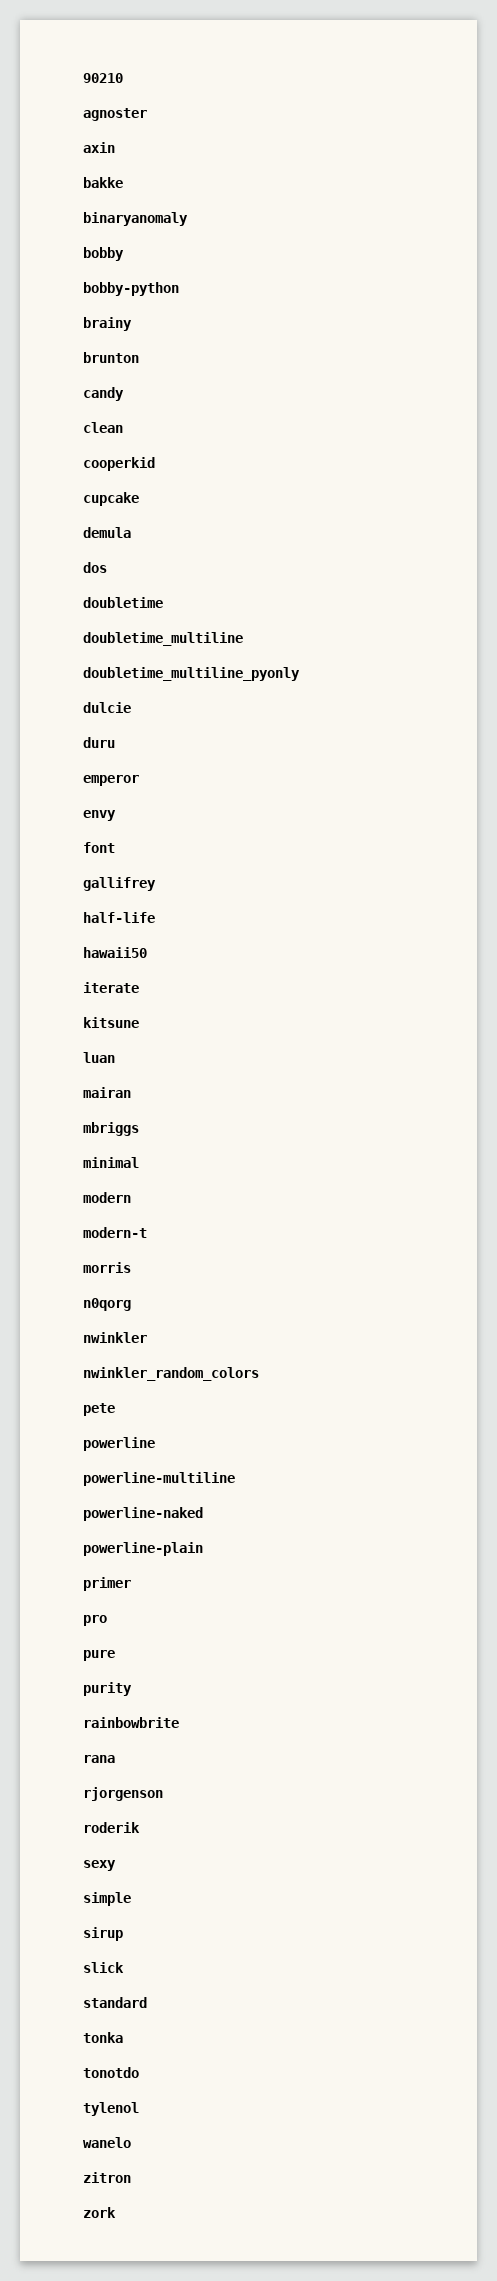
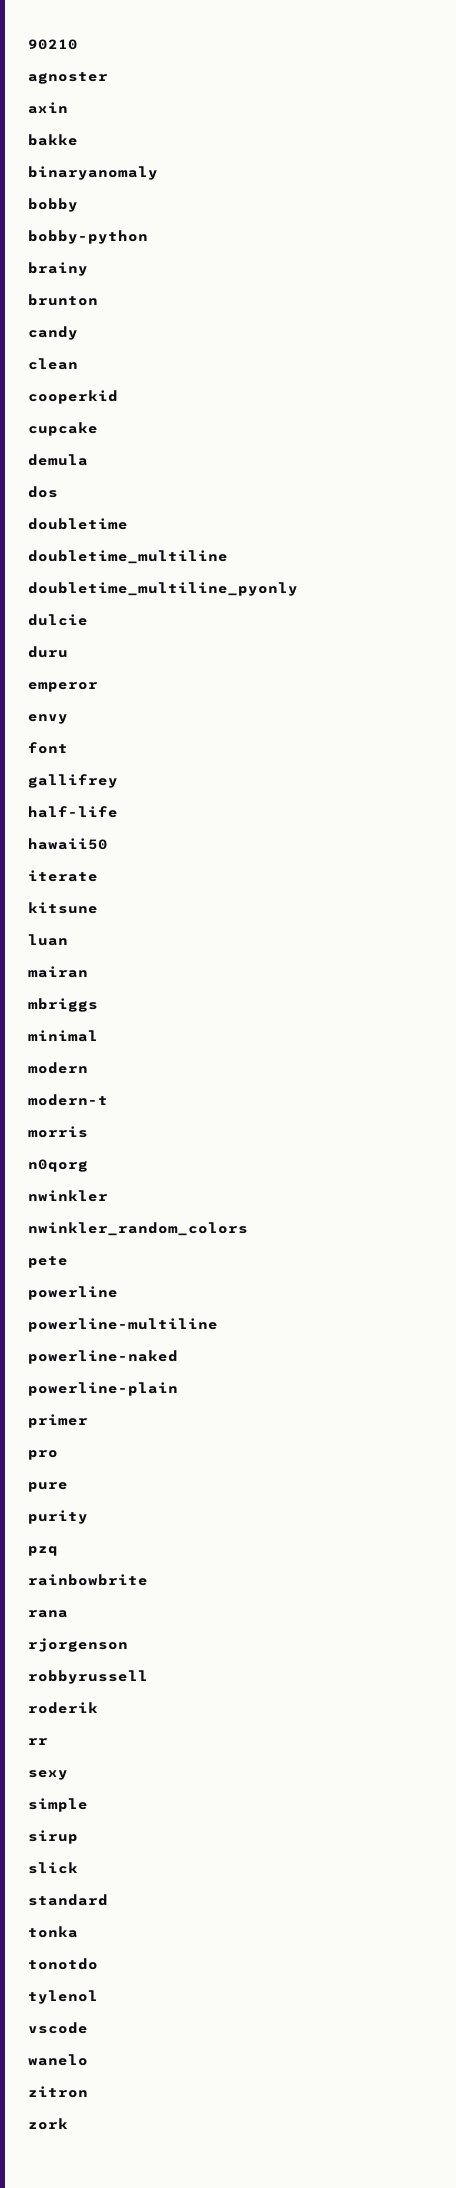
(132, 1689) none -> [28,1546,58,1556] // pzq
(163, 1794) none -> [28,1670,148,1684] // robbyrussell
(140, 1827) none -> [28,1738,48,1745] // rr
(139, 2109) none -> [28,2022,88,2034] // vscode

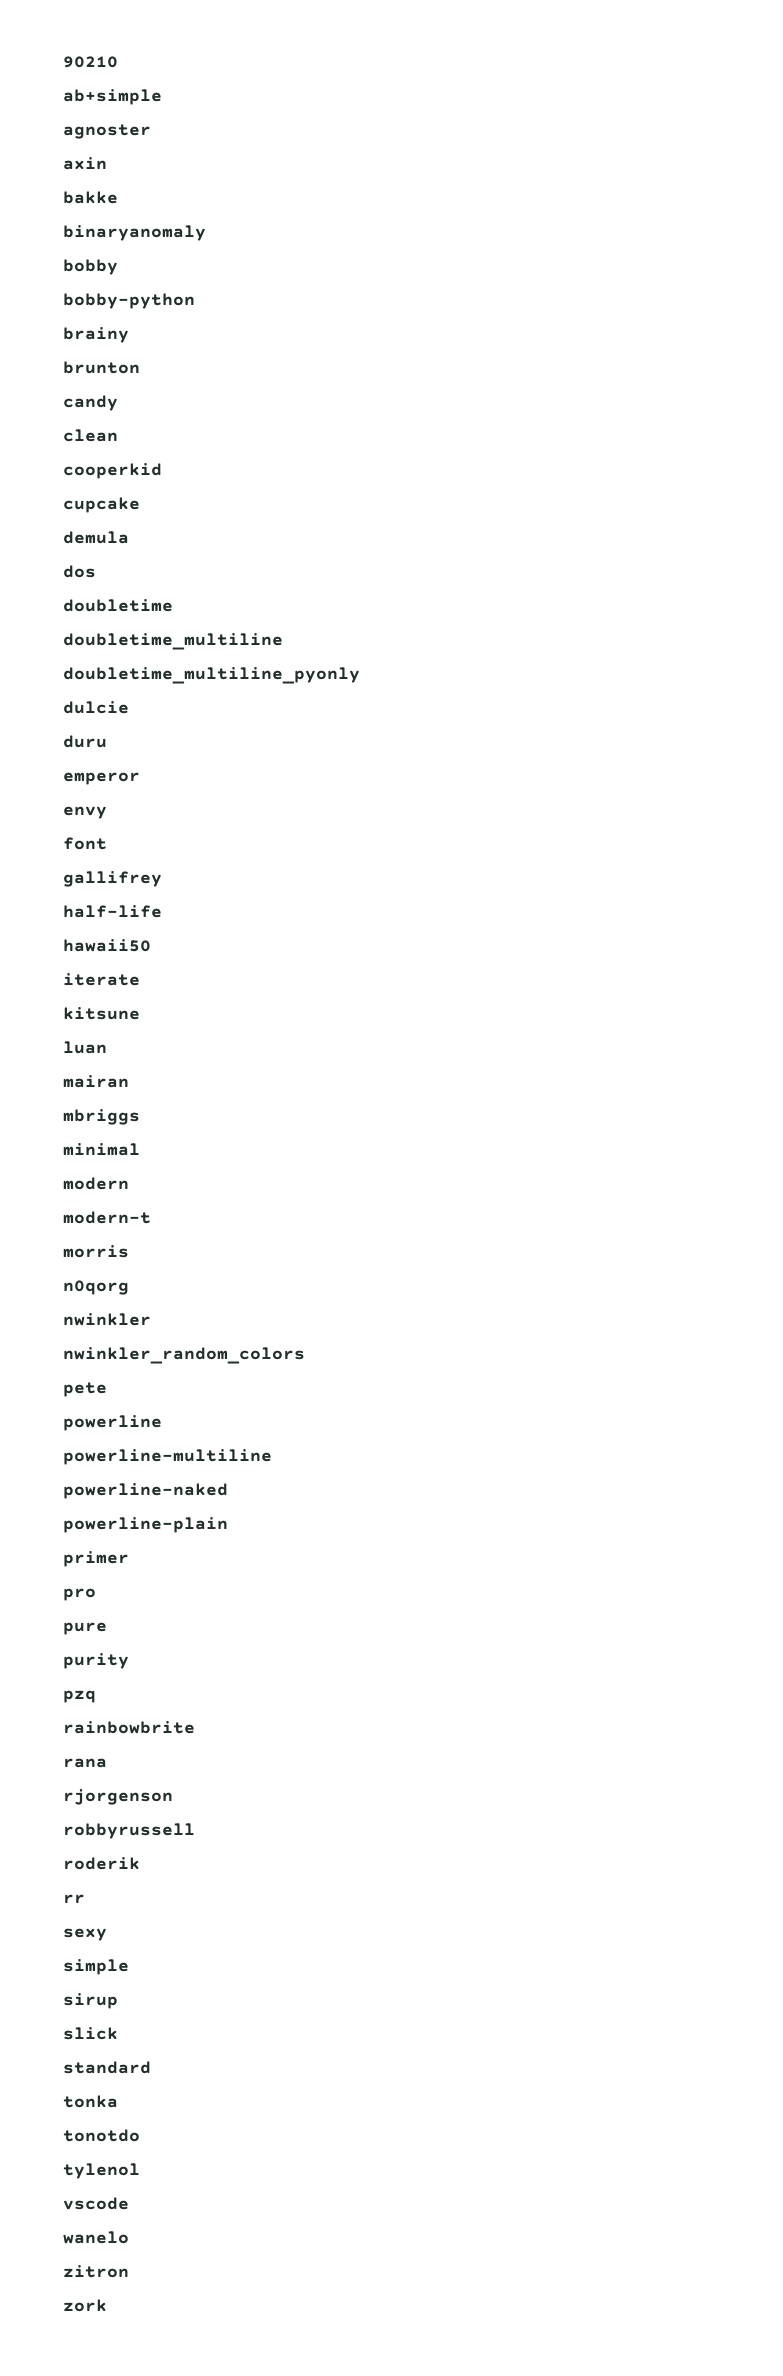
(78, 44) none -> [63,89,162,105] // ab+simple

